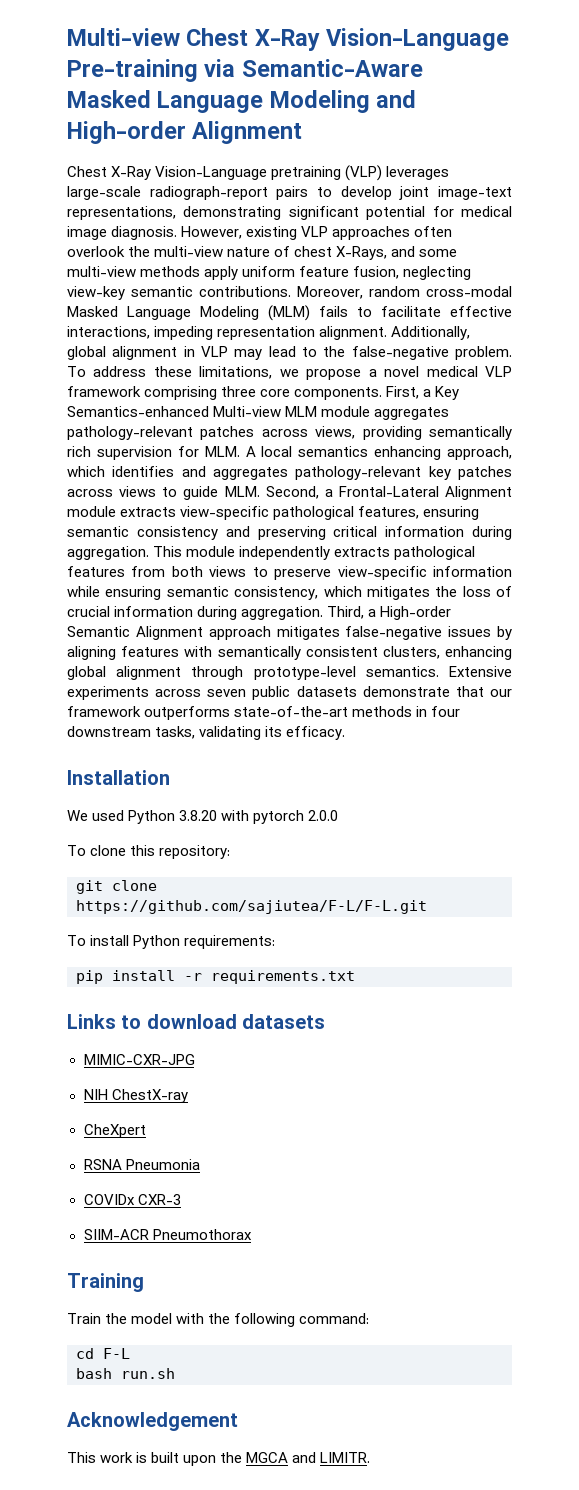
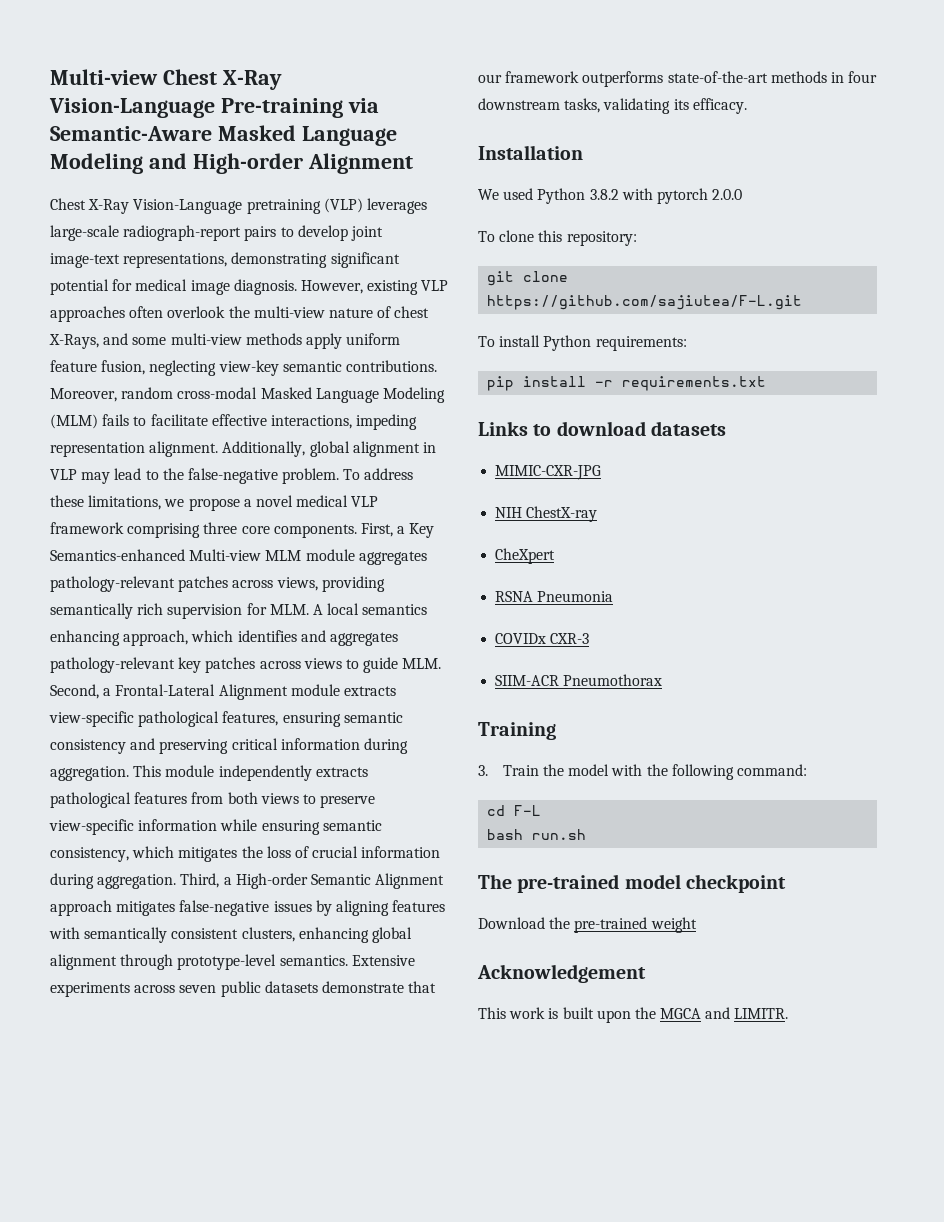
[179,810,218,821] 3.8.20 -> [589,189,619,200] 3.8.2
[76,900,427,914] https://github.com/sajiutea/F-L/F-L.git -> [487,295,803,310] https://github.com/sajiutea/F-L.git
(144, 1282) none -> [478,765,488,776] 3.
(175, 1373) none -> [478,874,786,893] [478,917,697,933] // The pre-trained model checkpoint // Download the pre-trained weight

